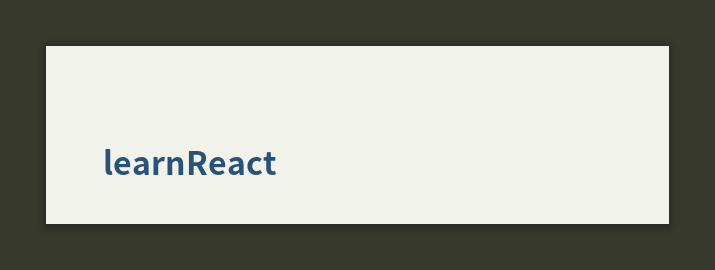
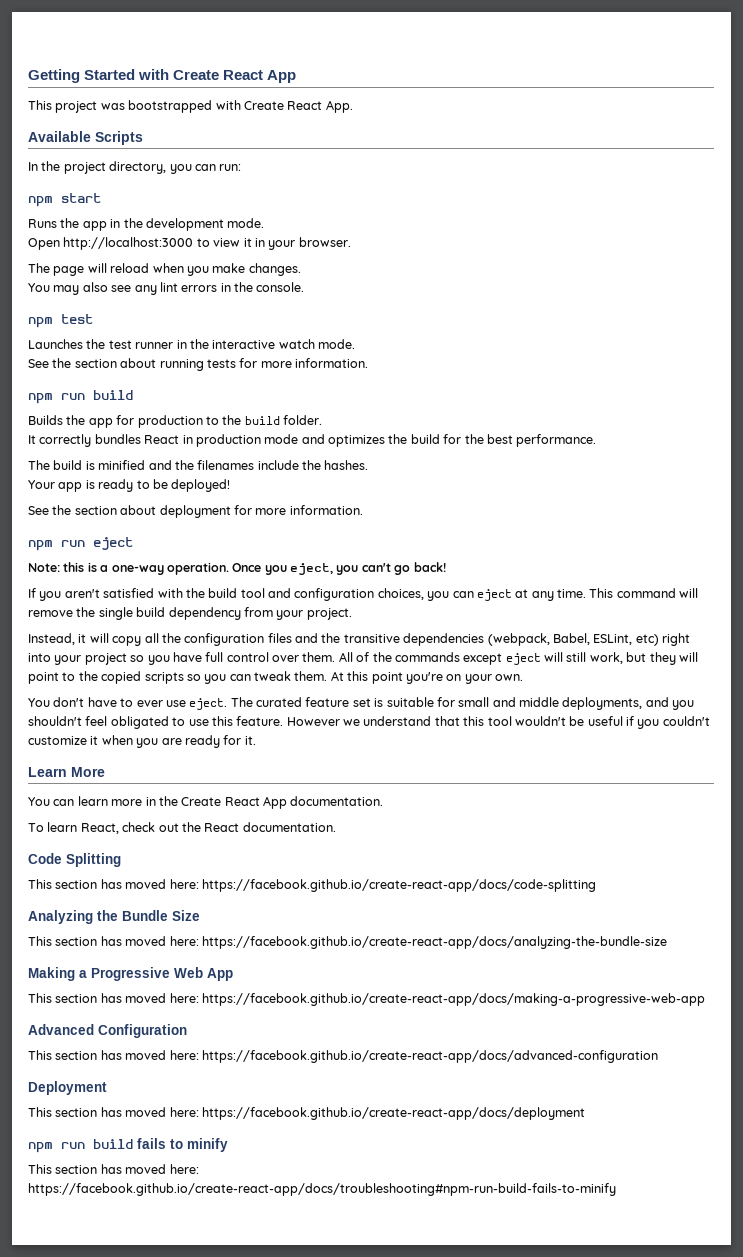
[103,149,276,175] learnReact -> [28,69,297,83] [28,100,353,113] [28,131,143,145] [28,161,242,174] [28,193,101,207] [28,218,265,231] [28,237,351,250] [28,263,301,276] [28,282,305,295] [28,314,93,328] [28,339,355,349] [28,358,368,371] [28,390,133,404] [28,415,322,428] [28,434,597,447] [28,460,369,470] [28,479,231,492] [28,505,363,518] [28,537,133,551] [28,562,446,575] [28,588,699,601] [28,607,352,620] [28,633,690,646] [28,652,698,665] [28,671,523,684] [28,697,695,710] [28,716,710,729] [28,735,256,748] [28,767,105,777] [28,796,384,809] [28,822,336,834] [28,853,121,867] [28,879,596,892] [28,910,200,924] [28,936,667,949] [28,967,233,981] [28,993,705,1006] [28,1024,187,1038] [28,1050,658,1063] [28,1081,107,1095] [28,1107,585,1120] [28,1138,228,1153] [28,1164,199,1174] [28,1183,616,1196] Getting Started with Create React App // This project was bootstrapped with Create React App. // Available Scripts // In the project directory, you can run: // npm start // Runs the app in the development mode. // Open http://localhost:3000 to view it in your browser. // The page will reload when you make changes. // You may also see any lint errors in the console. // npm test // Launches the test runner in the interactive watch mode. // See the section about running tests for more information. // npm run build // Builds the app for production to the build folder. // It correctly bundles React in production mode and optimizes the build for the best performance. // The build is minified and the filenames include the hashes. // Your app is ready to be deployed! // See the section about deployment for more information. // npm run eject // Note: this is a one-way operation. Once you eject, you can't go back! // If you aren't satisfied with the build tool and configuration choices, you can eject at any time. This command will remove the single build dependency from your project. // Instead, it will copy all the configuration files and the transitive dependencies (webpack, Babel, ESLint, etc) right into your project so you have full control over them. All of the commands except eject will still work, but they will point to the copied scripts so you can tweak them. At this point you're on your own. // You don't have to ever use eject. The curated feature set is suitable for small and middle deployments, and you shouldn't feel obligated to use this feature. However we understand that this tool wouldn't be useful if you couldn't customize it when you are ready for it. // Learn More // You can learn more in the Create React App documentation. // To learn React, check out the React documentation. // Code Splitting // This section has moved here: https://facebook.github.io/create-react-app/docs/code-splitting // Analyzing the Bundle Size // This section has moved here: https://facebook.github.io/create-react-app/docs/analyzing-the-bundle-size // Making a Progressive Web App // This section has moved here: https://facebook.github.io/create-react-app/docs/making-a-progressive-web-app // Advanced Configuration // This section has moved here: https://facebook.github.io/create-react-app/docs/advanced-configuration // Deployment // This section has moved here: https://facebook.github.io/create-react-app/docs/deployment // npm run build fails to minify // This section has moved here: https://facebook.github.io/create-react-app/docs/troubleshooting#npm-run-build-fails-to-minify

